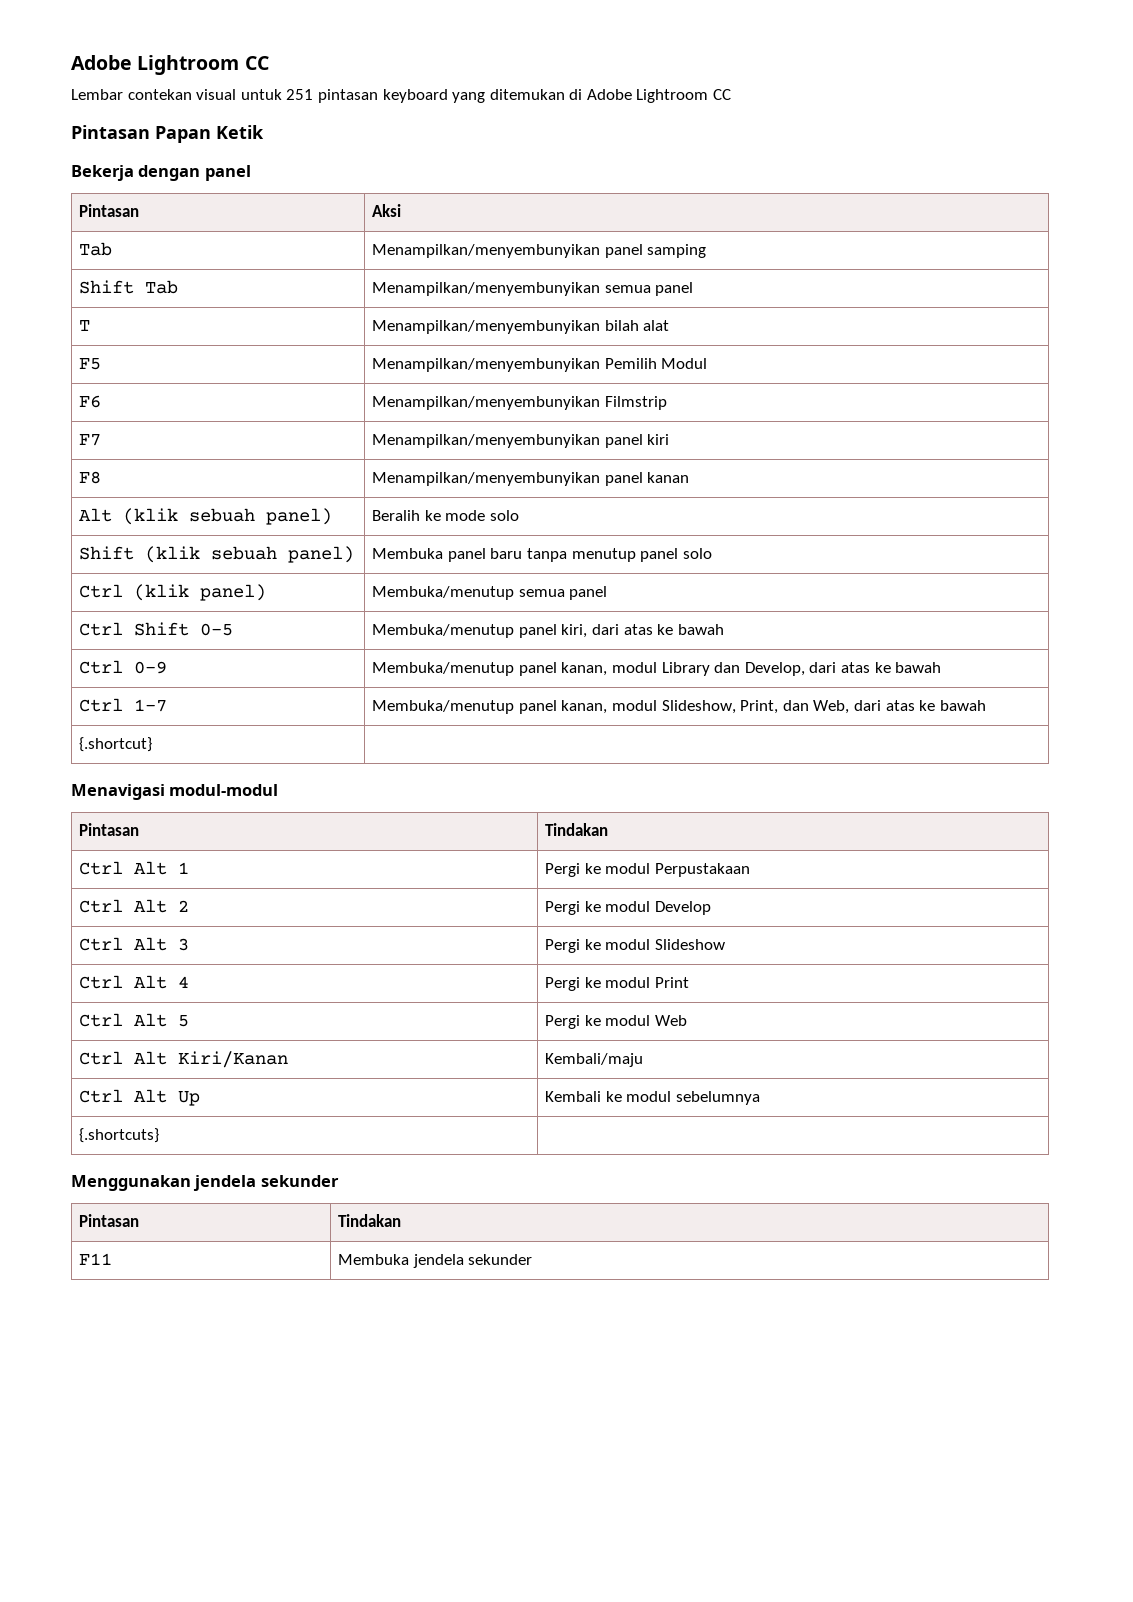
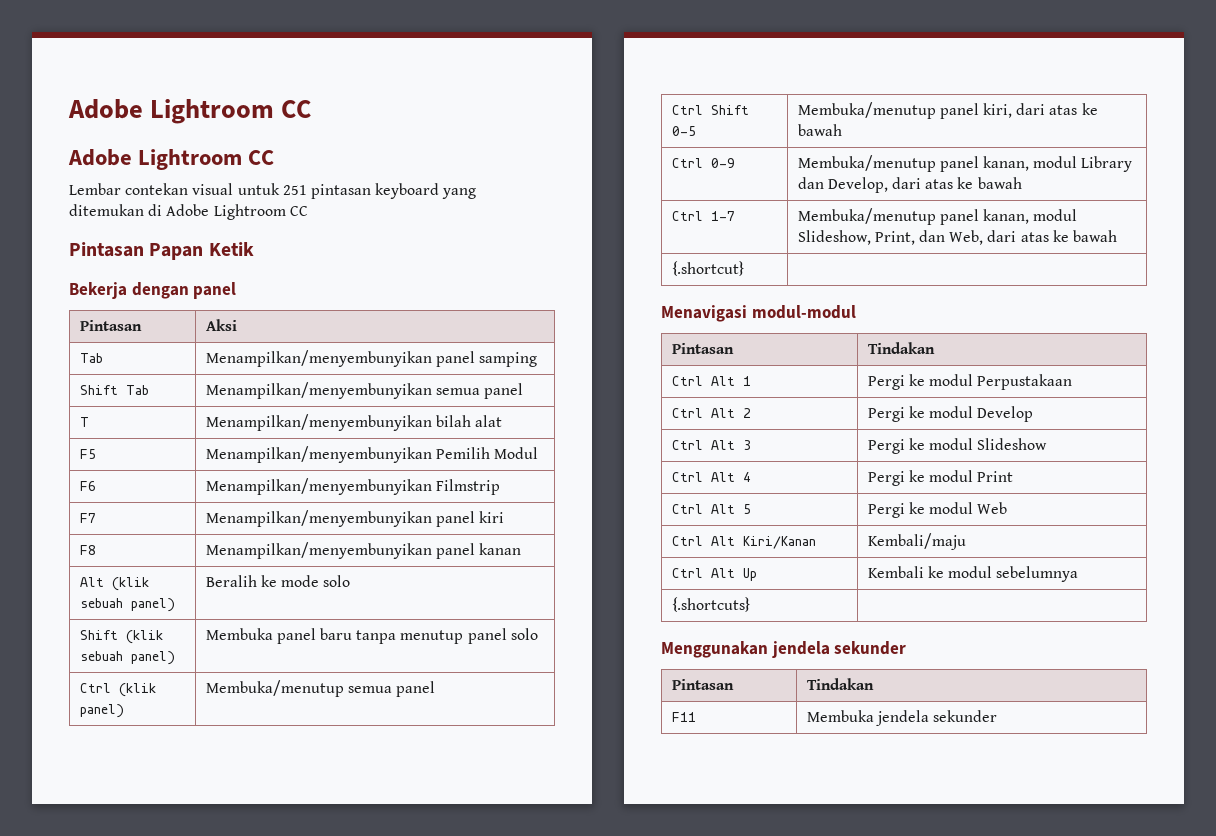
[71,55,269,75] Adobe Lightroom CC -> [68,99,312,124] [68,149,275,170] Adobe Lightroom CC // Adobe Lightroom CC

